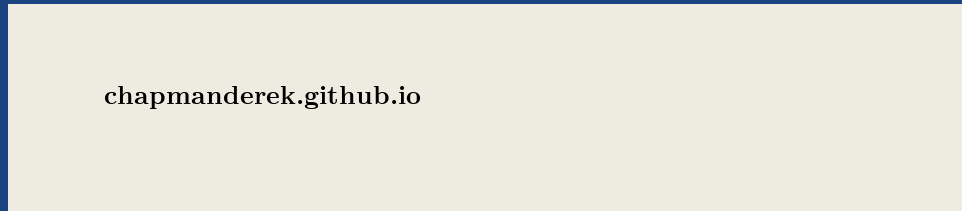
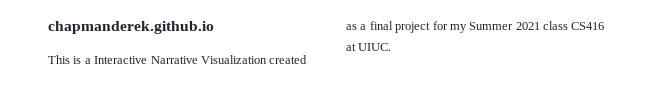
(421, 97) none -> [48,55,308,64] [346,21,605,33] [346,43,392,51] // This is a Interactive Narrative Visualization created as a final project for my Summer 2021 class CS416 at UIUC.

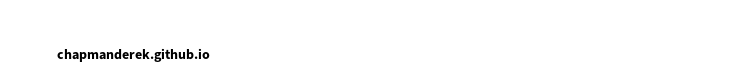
[48,55,308,64] [346,21,605,33] [346,43,392,51] // This is a Interactive Narrative Visualization created as a final project for my Summer 2021 class CS416 at UIUC. -> (210, 55) none

